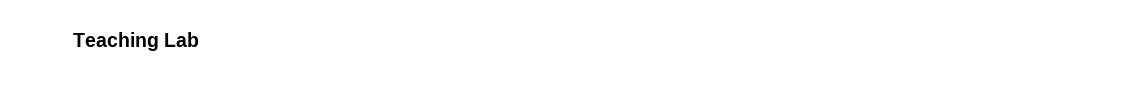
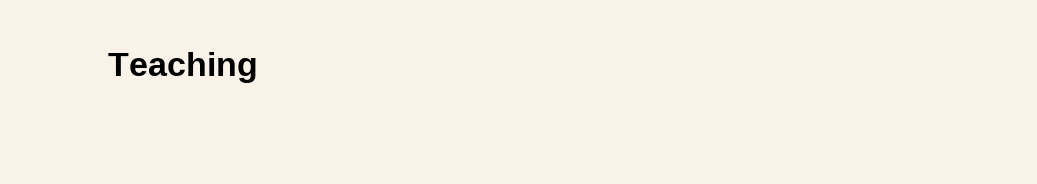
[164,32,200,47] Lab -> (258, 67) none

